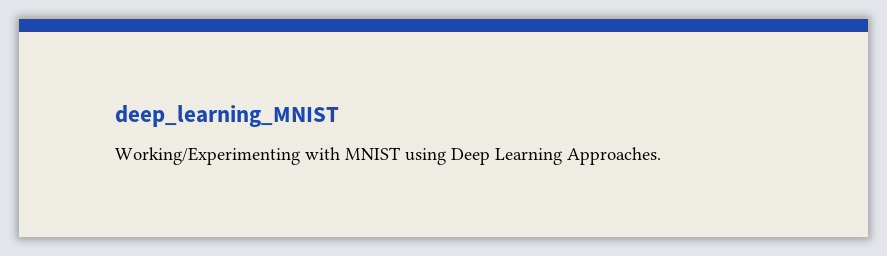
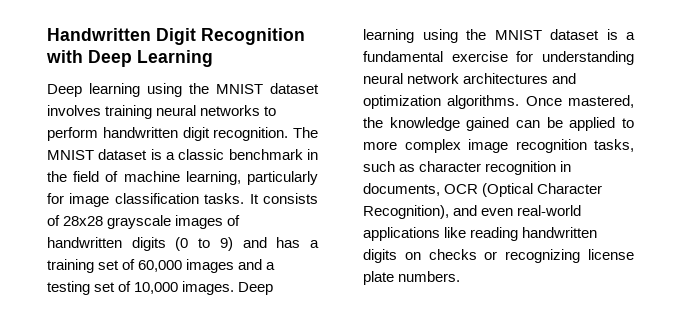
[115,105,339,127] [115,147,661,165] deep_learning_MNIST // Working/Experimenting with MNIST using Deep Learning Approaches. -> [47,28,305,45] [46,50,213,67] [47,83,319,97] [47,105,277,119] [47,127,318,141] [47,149,318,160] [47,171,318,185] [47,193,318,207] [47,215,241,229] [47,237,320,251] [47,259,276,273] [47,281,274,295] [363,29,635,43] [363,51,634,65] [363,73,577,84] [363,95,634,109] [363,117,634,131] [363,139,634,153] [363,161,572,175] [363,183,603,197] [363,205,582,219] [363,227,598,241] [363,249,634,263] [363,271,461,285] Handwritten Digit Recognition with Deep Learning // Deep learning using the MNIST dataset involves training neural networks to perform handwritten digit recognition. The MNIST dataset is a classic benchmark in the field of machine learning, particularly for image classification tasks. It consists of 28x28 grayscale images of handwritten digits (0 to 9) and has a training set of 60,000 images and a testing set of 10,000 images. Deep learning using the MNIST dataset is a fundamental exercise for understanding neural network architectures and optimization algorithms. Once mastered, the knowledge gained can be applied to more complex image recognition tasks, such as character recognition in documents, OCR (Optical Character Recognition), and even real-world applications like reading handwritten digits on checks or recognizing license plate numbers.

